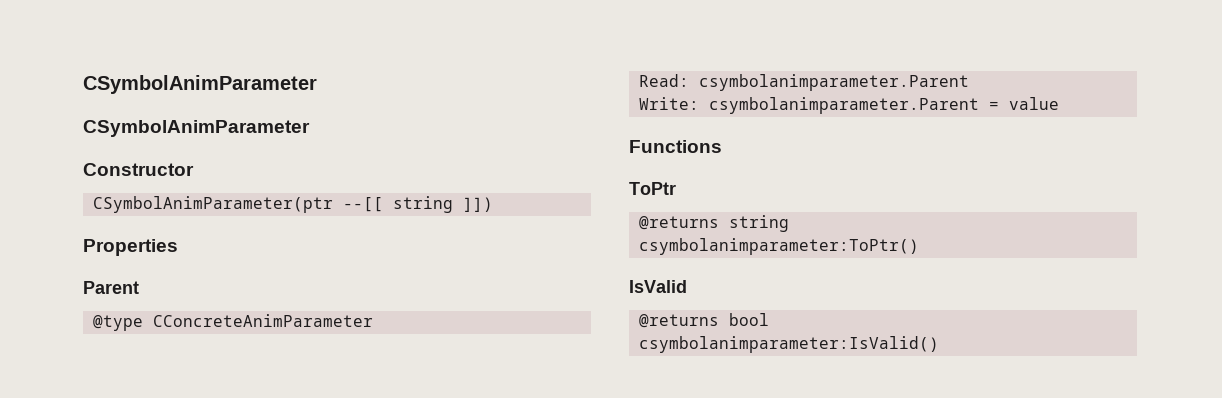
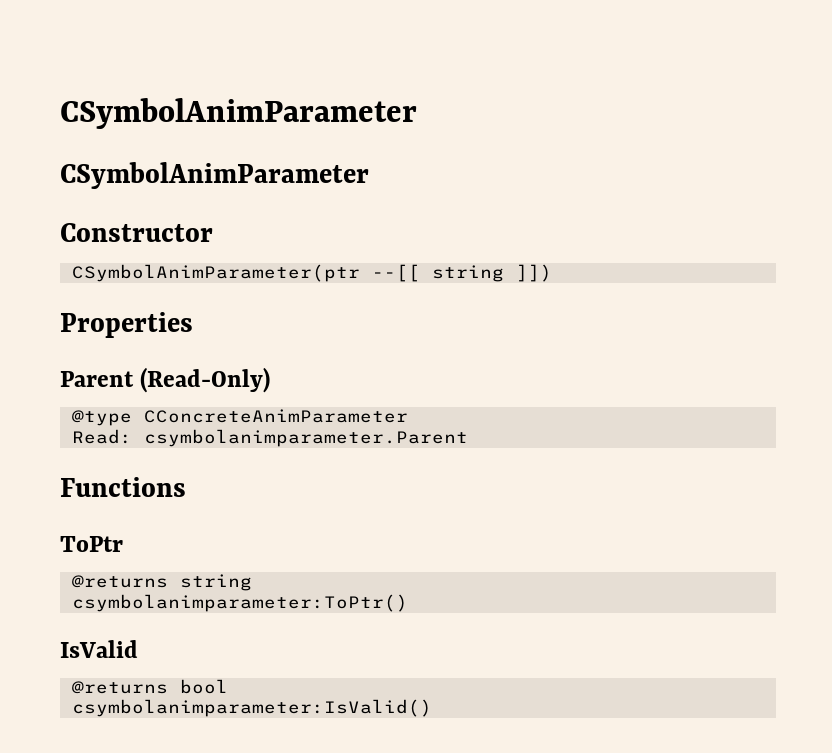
(139, 287) none -> [140,367,271,393] (Read-Only)
[638,97,1059,114] // Write: csymbolanimparameter.Parent = value -> (468, 438) none

